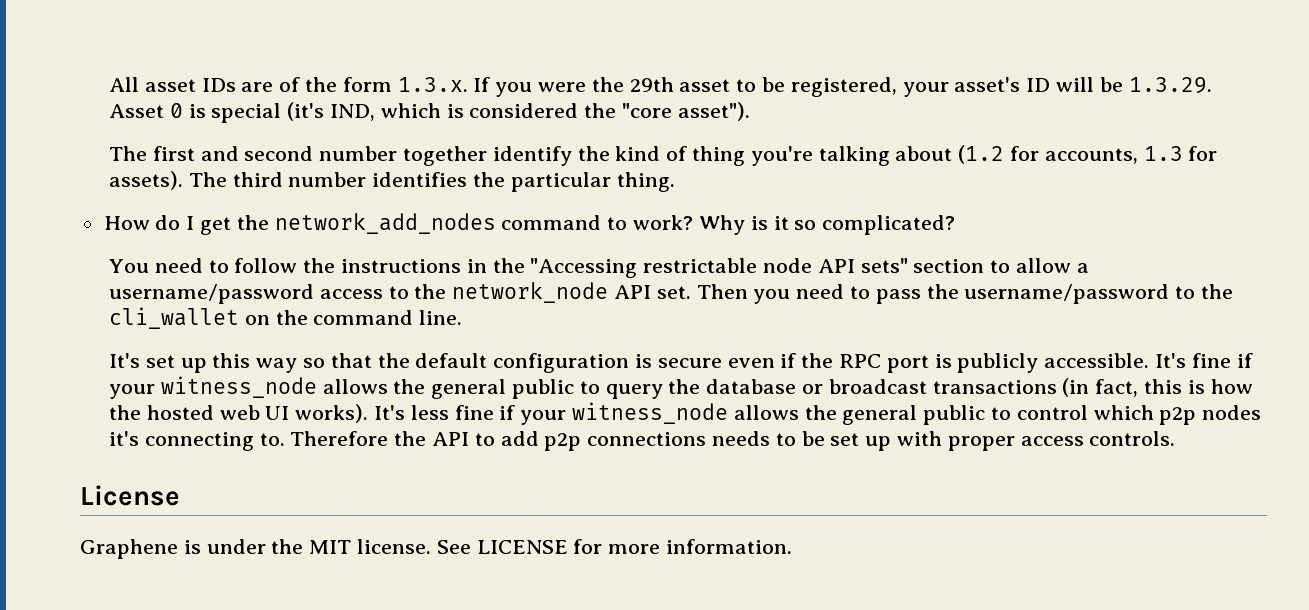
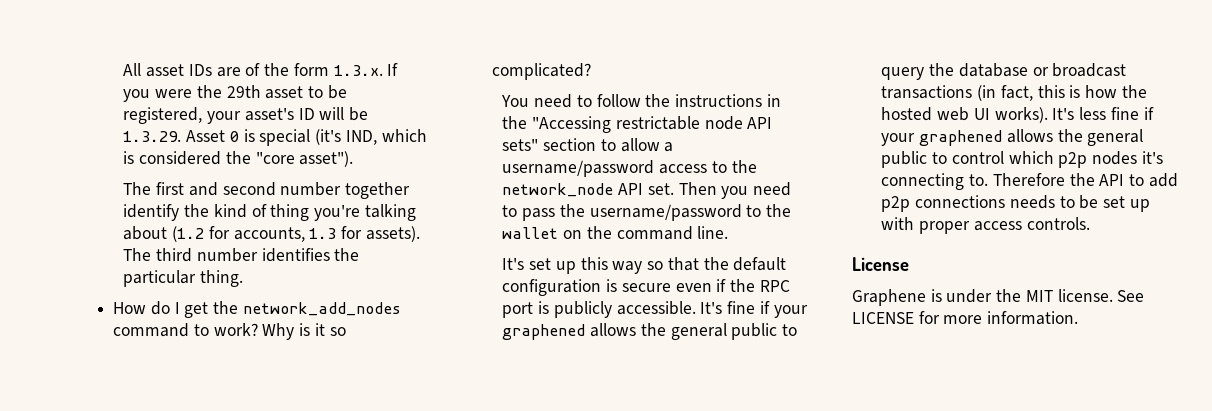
[108,307,239,329] cli_wallet -> [502,227,559,239] wallet
[160,376,317,398] witness_node -> [502,324,586,340] graphened
[571,402,728,424] witness_node -> [919,130,1003,146] graphened

